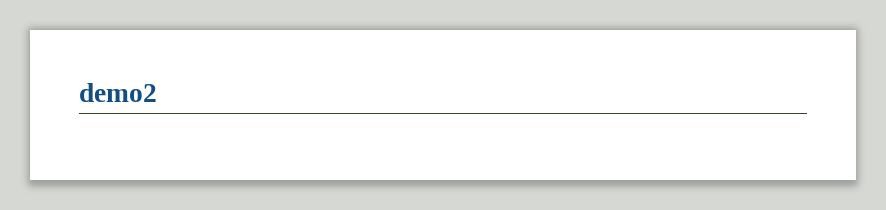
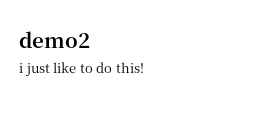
(157, 92) none -> [19,62,144,77] // i just like to do this!

